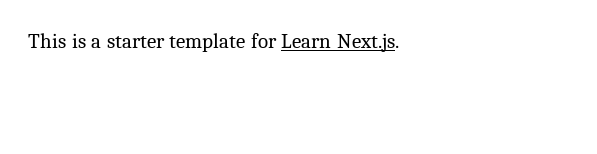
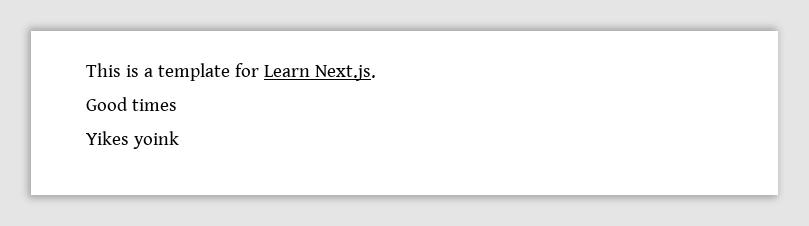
[106,36,165,48] starter -> (153, 72) none
(399, 42) none -> [86,97,177,111] [86,131,179,149] // Good times // Yikes yoink

